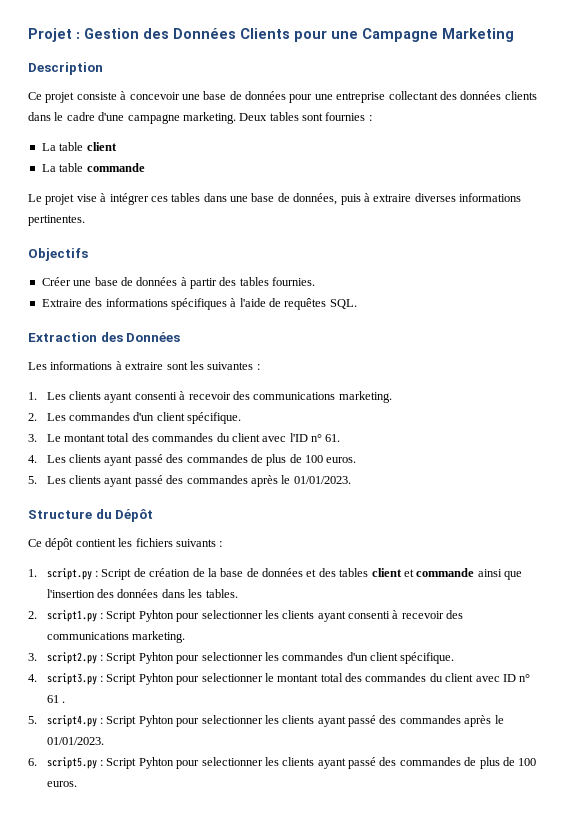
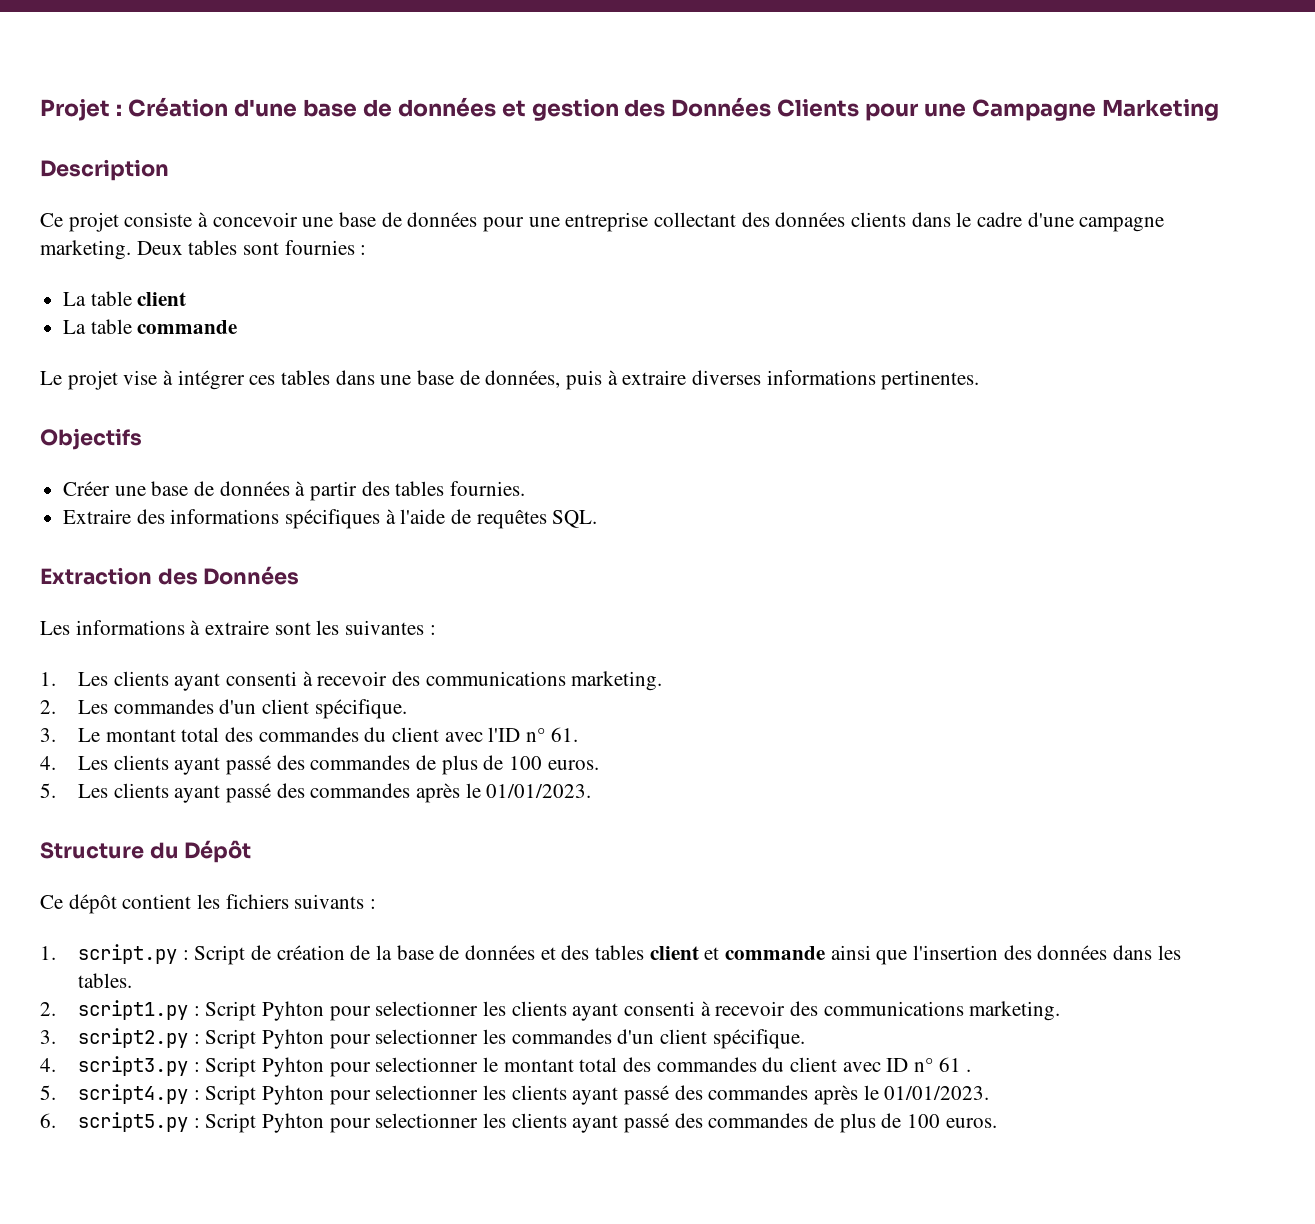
[84,28,139,39] Gestion -> [127,97,619,121] Création d'une base de données et gestion

